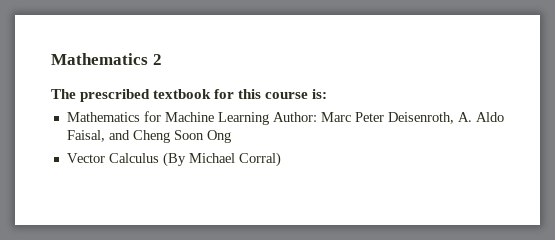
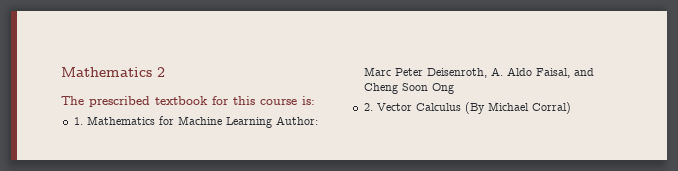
(328, 94) none -> [73,117,83,125] 1.
(231, 136) none -> [363,103,373,111] 2.

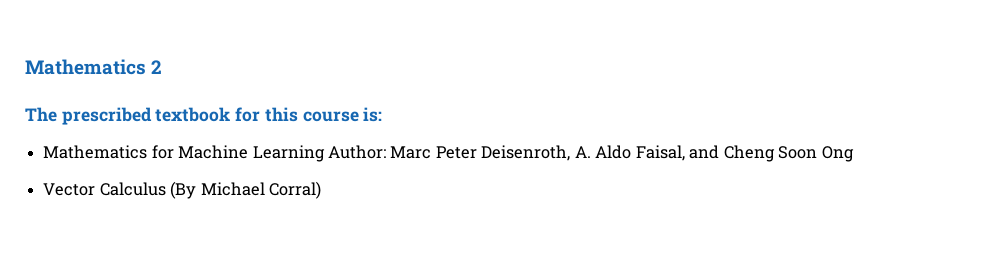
[73,117,83,125] 1. -> (383, 114) none
[363,103,373,111] 2. -> (854, 154) none

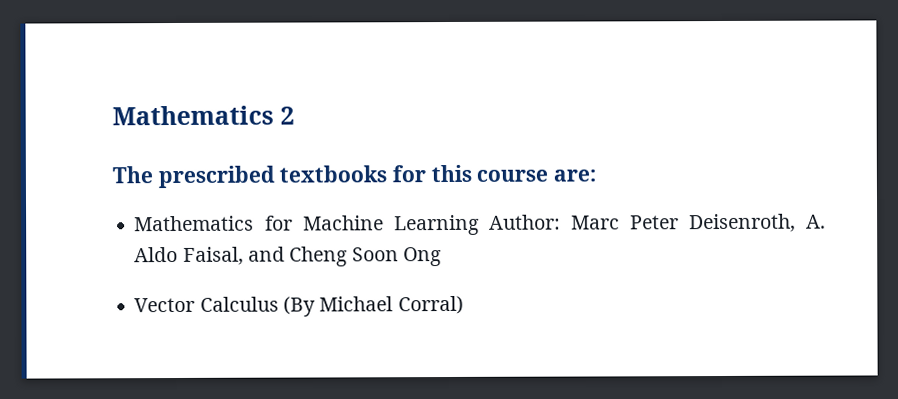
[155,107,231,122] textbook -> [279,165,388,183] textbooks
[363,107,383,122] is: -> [553,169,597,182] are:

